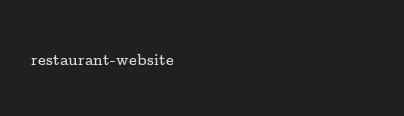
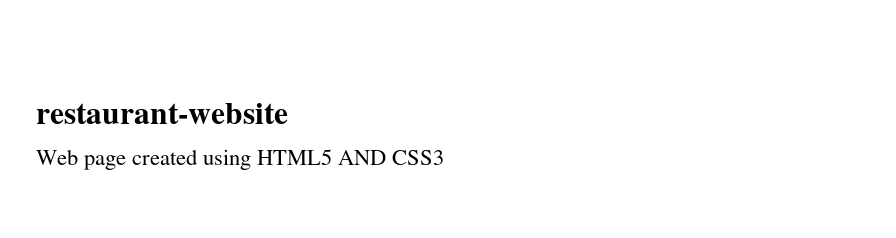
(174, 59) none -> [36,149,445,170] // Web page created using HTML5 AND CSS3

